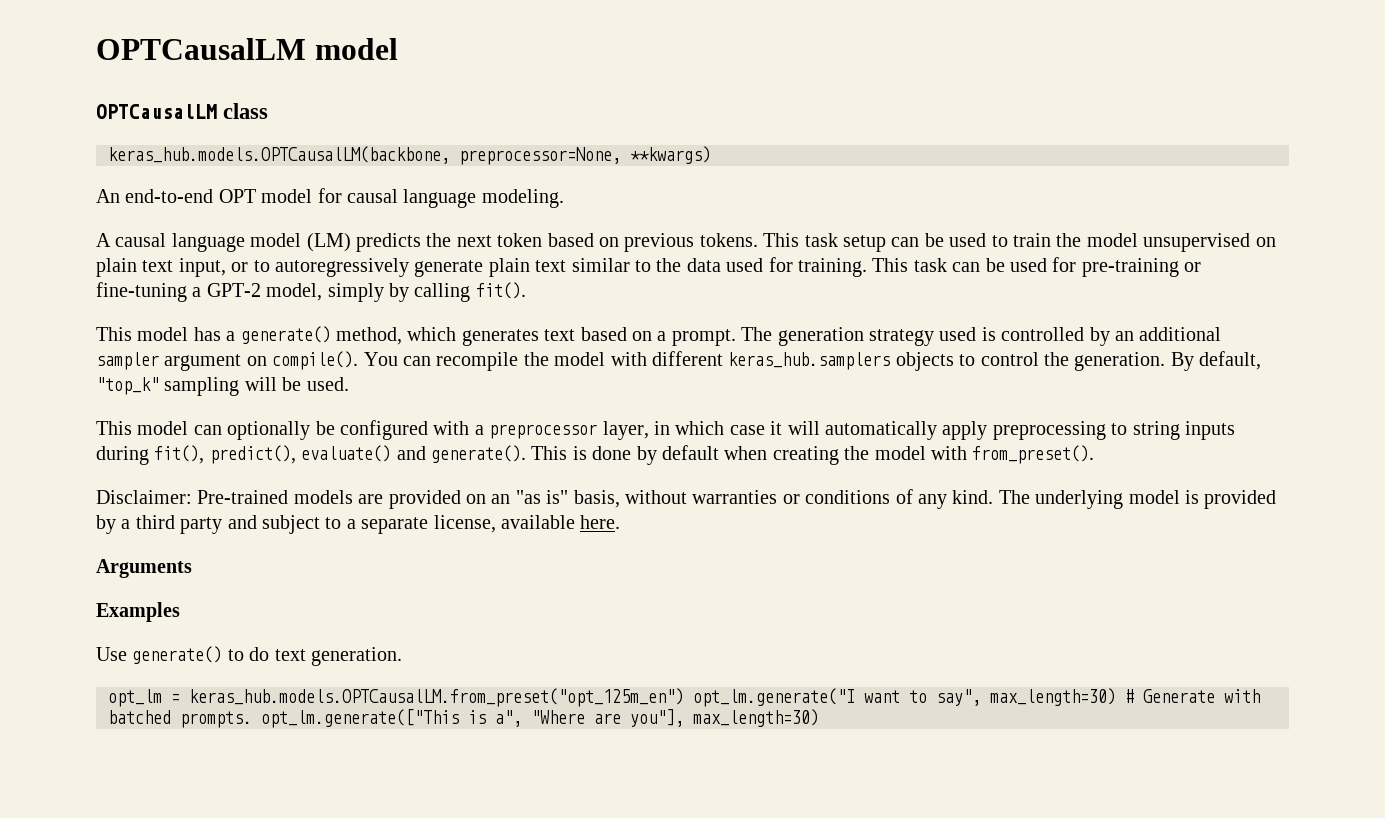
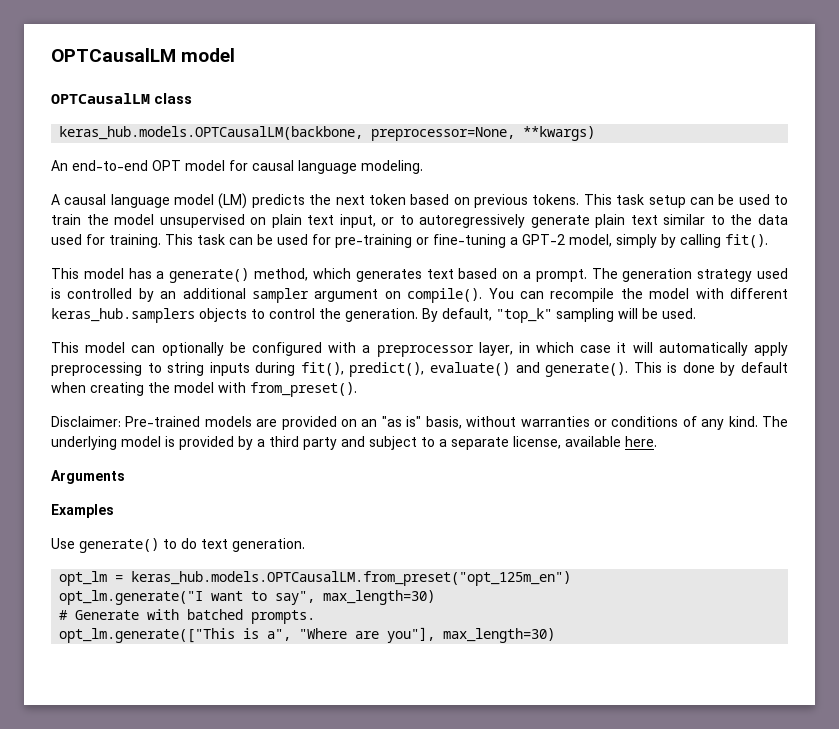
(684, 697) none -> (572, 578) //
(1116, 697) none -> (436, 597) //
(252, 719) none -> (316, 617) //

